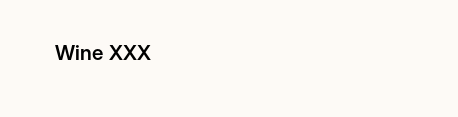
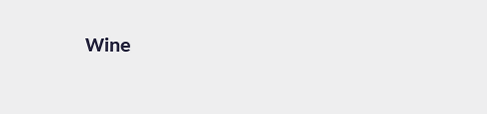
[108,45,151,60] XXX -> (132, 44) none

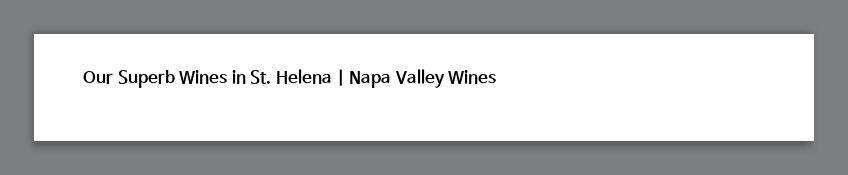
[85,37,132,52] Wine -> [83,69,497,88] Our Superb Wines in St. Helena | Napa Valley Wines

